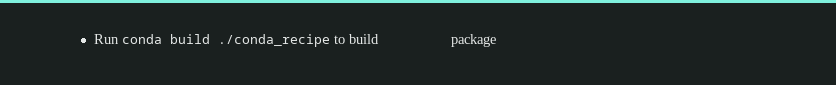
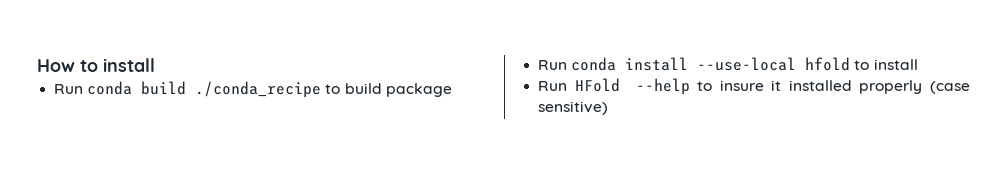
(93, 39) none -> [37,58,155,72] How to install //
(496, 40) none -> [538,57,918,71] [538,78,970,95] [538,101,609,115] // Run conda install --use-local hfold to install // Run HFold --help to insure it installed properly (case sensitive)

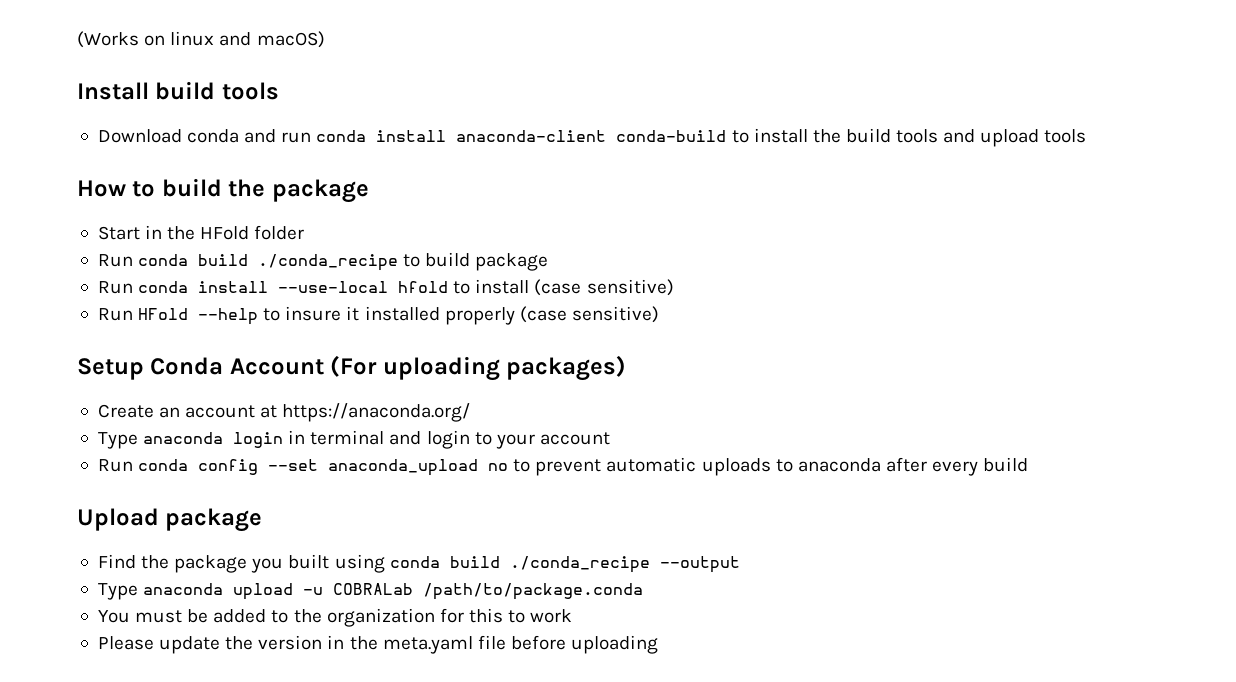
[37,58,155,72] How to install -> [77,31,325,48] [77,81,279,100] [97,128,1087,147] [77,178,369,203] [97,225,305,240] (Works on linux and macOS) // Install build tools // Download conda and run conda install anaconda-client conda-build to install the build tools and upload tools // How to build the package // Start in the HFold folder
(918, 64) none -> [534,279,674,296] (case sensitive)
(609, 108) none -> [77,355,627,381] [97,403,471,422] [97,430,610,449] [97,457,1029,476] [77,508,263,532] [97,554,740,573] [97,583,644,600] [97,608,573,627] [97,635,659,654] // Setup Conda Account (For uploading packages) // Create an account at https://anaconda.org/ // Type anaconda login in terminal and login to your account // Run conda config --set anaconda_upload no to prevent automatic uploads to anaconda after every build // Upload package // Find the package you built using conda build ./conda_recipe --output // Type anaconda upload -u COBRALab /path/to/package.conda // You must be added to the organization for this to work // Please update the version in the meta.yaml file before uploading

